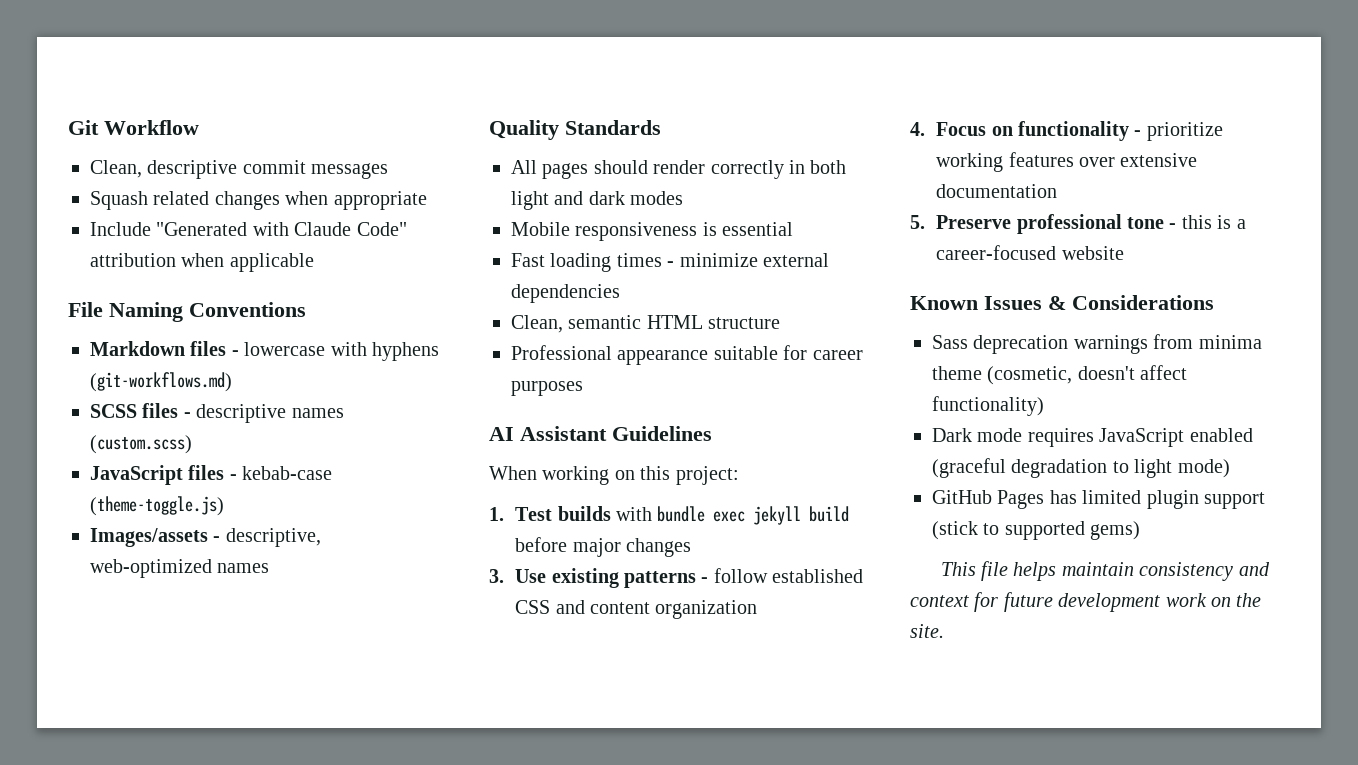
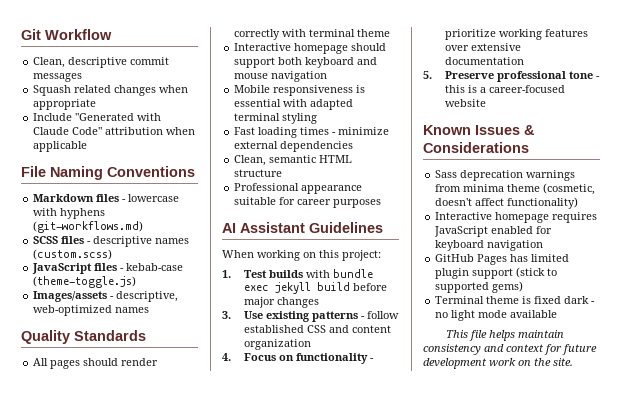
[789,160,847,174] [511,191,684,210] in both light and dark modes -> [282,29,391,37] [234,43,387,54] [234,57,378,68] [234,71,328,82] with terminal theme // Interactive homepage should support both keyboard and mouse navigation
(794, 229) none -> [283,99,354,110] [234,113,318,124] with adapted terminal styling
[932,428,1023,442] Dark mode -> [435,212,550,223] Interactive homepage
[932,458,1230,478] (graceful degradation to light mode) -> [536,226,553,234] [435,240,544,251] for keyboard navigation
(1141, 530) none -> [435,296,596,304] [435,310,558,321] // Terminal theme is fixed dark - no light mode available

